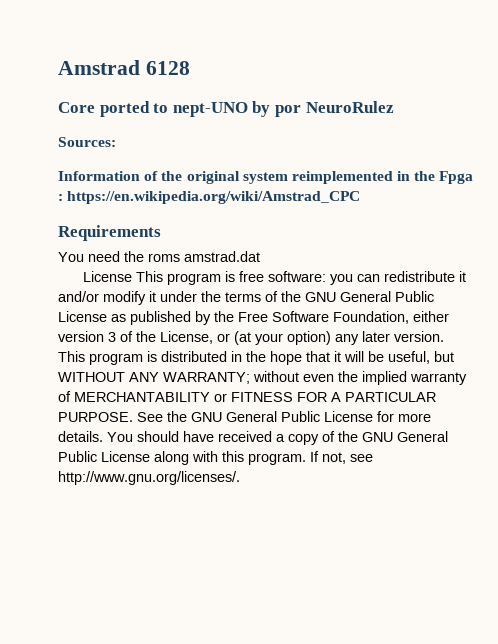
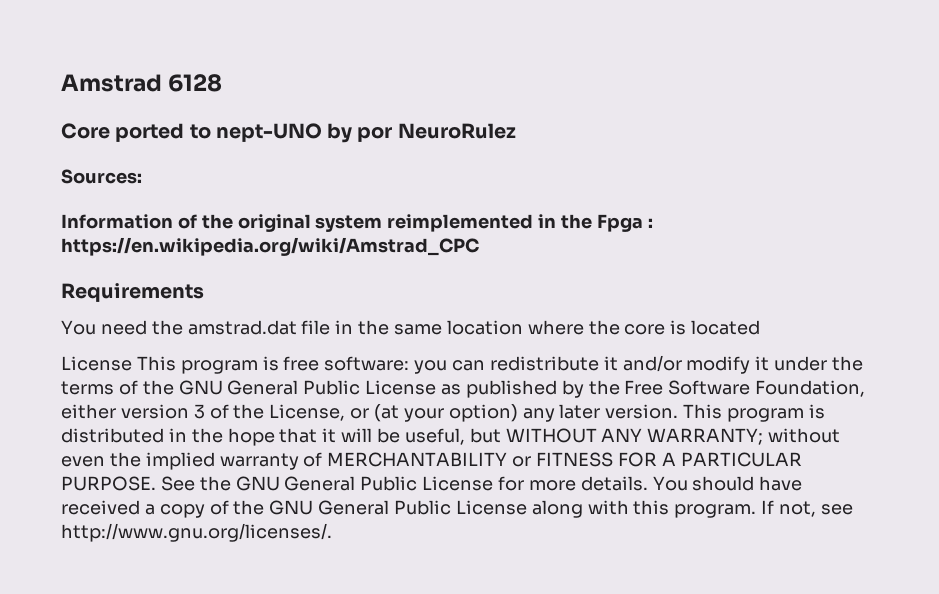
[148,253,180,262] roms -> (183, 327) none
(260, 256) none -> [301,320,761,335] file in the same location where the core is located

